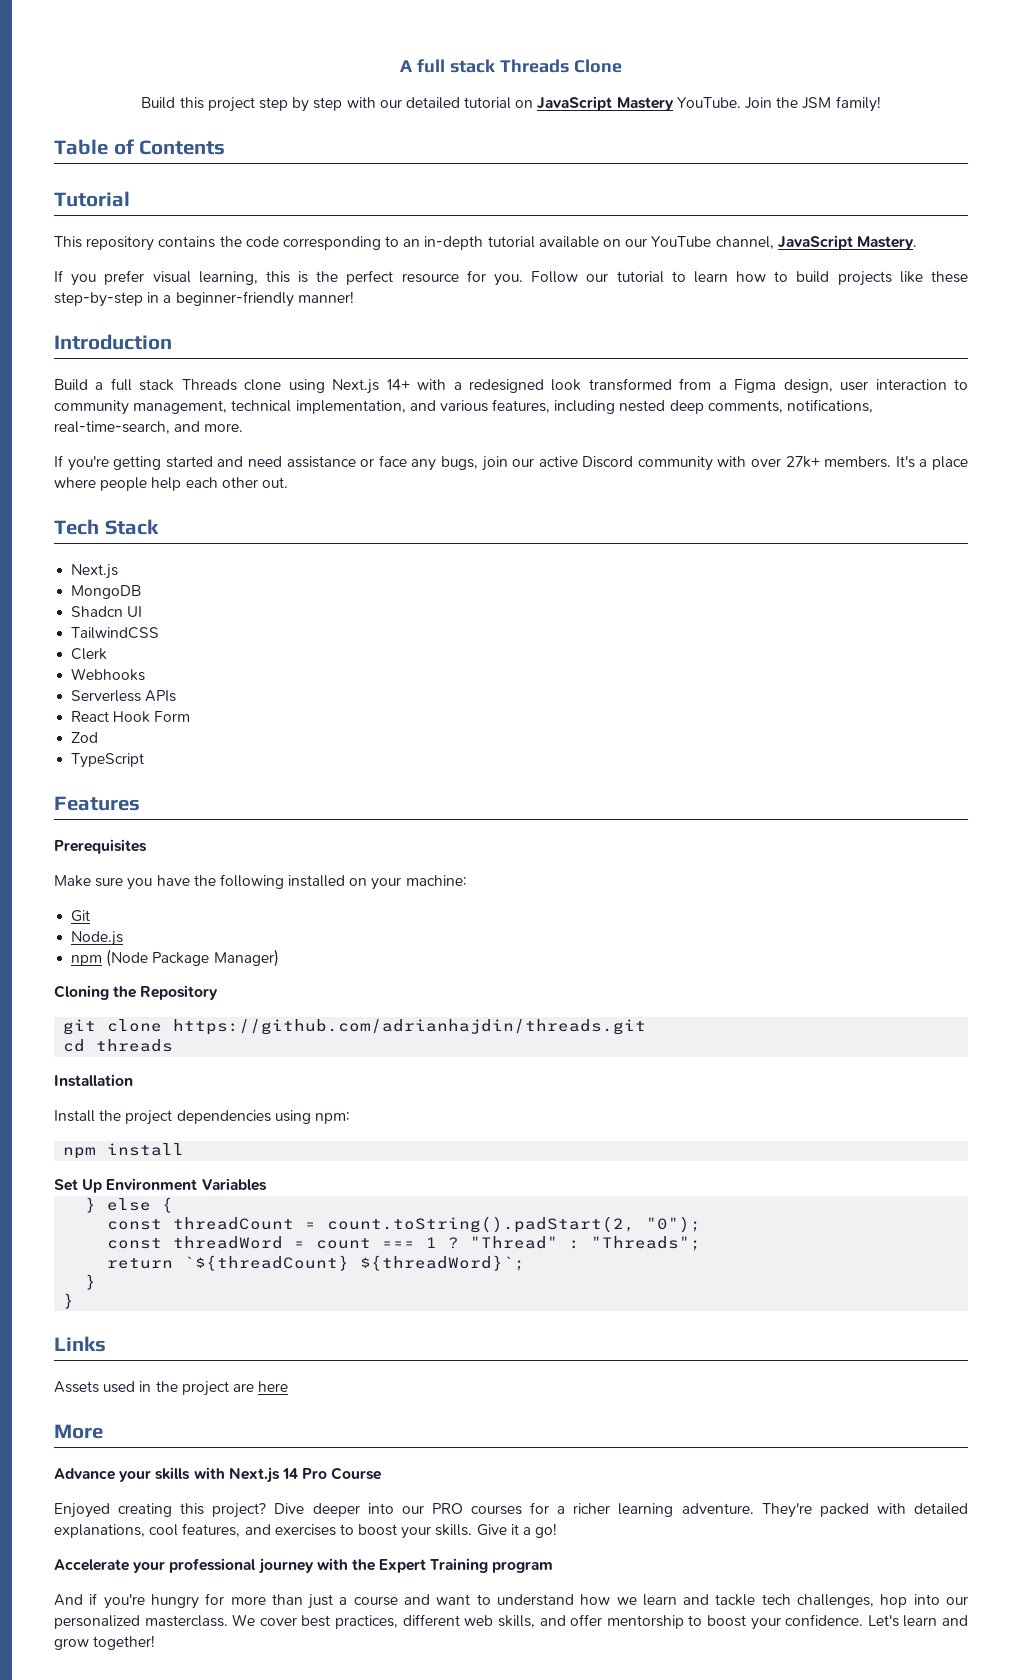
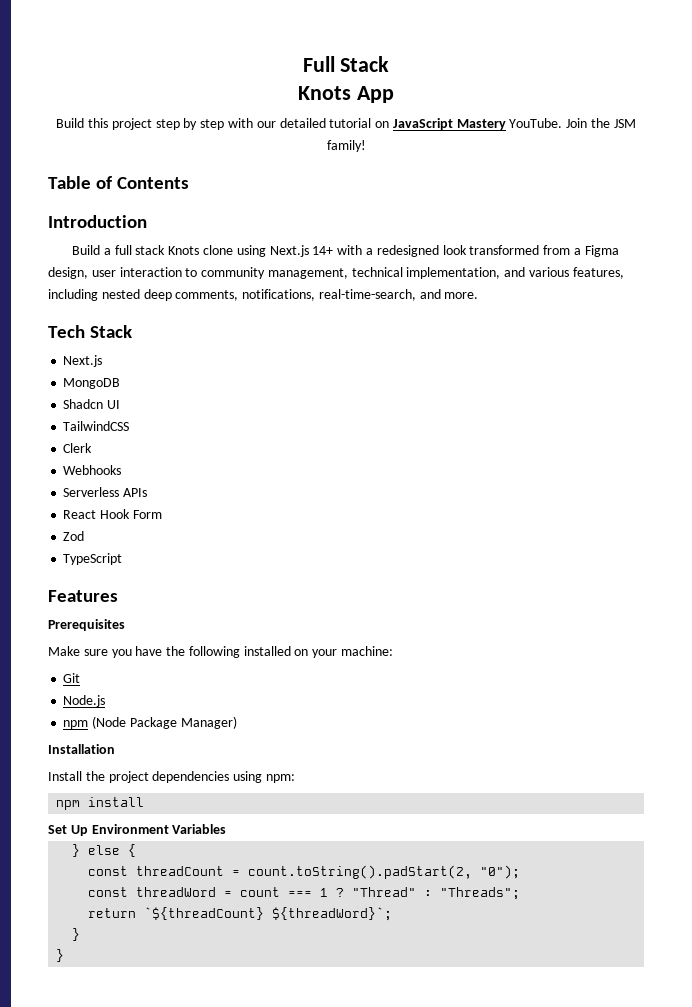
[400,59,622,73] A full stack Threads Clone -> [302,56,390,72] [298,86,394,103] Full Stack // Knots App
[54,191,130,207] [54,235,917,251] [54,270,968,286] [54,291,354,307] // Tutorial // This repository contains the code corresponding to an in-depth tutorial available on our YouTube channel, JavaScript Mastery. // If you prefer visual learning, this is the perfect resource for you. Follow our tutorial to learn how to build projects like these step-by-step in a beginner-friendly manner! -> (190, 183) none
[181,379,237,391] Threads -> [168,246,200,255] Knots
[54,455,969,471] [54,477,288,491] // If you're getting started and need assistance or face any bugs, join our active Discord community with over 27k+ members. It's a place where people help each other out. -> (479, 295) none
[54,985,219,1000] [63,1019,647,1035] [63,1039,174,1052] // Cloning the Repository // git clone https://github.com/adrianhajdin/threads.git // cd threads -> (237, 722) none
[54,1336,106,1352] [54,1381,289,1396] [54,1424,103,1439] [54,1467,382,1483] [54,1502,968,1518] [54,1523,558,1539] [54,1558,554,1574] [54,1593,969,1609] [54,1614,968,1630] [54,1635,156,1650] // Links // Assets used in the project are here // More // Advance your skills with Next.js 14 Pro Course // Enjoyed creating this project? Dive deeper into our PRO courses for a richer learning adventure. They're packed with detailed explanations, cool features, and exercises to boost your skills. Give it a go! // Accelerate your professional journey with the Expert Training program // And if you're hungry for more than just a course and want to understand how we learn and tackle tech challenges, hop into our personalized masterclass. We cover best practices, different web skills, and offer mentorship to boost your confidence. Let's learn and grow together! -> (65, 955) none

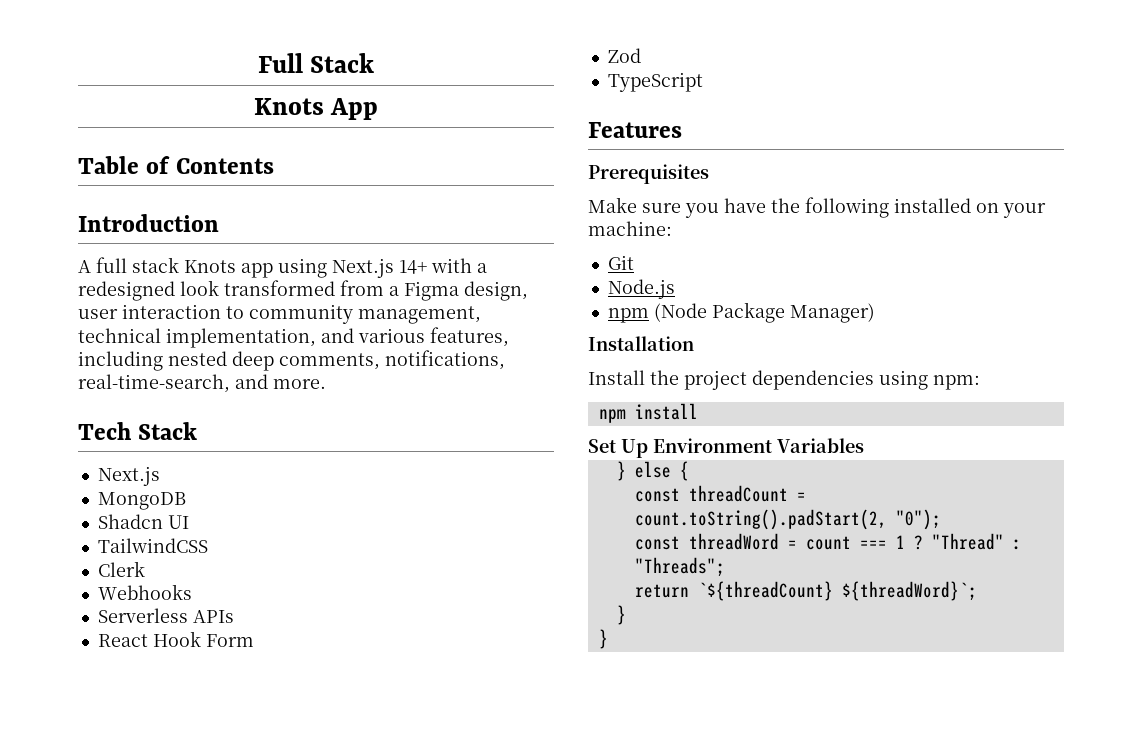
[56,118,636,130] [326,140,366,152] // Build this project step by step with our detailed tutorial on JavaScript Mastery YouTube. Join the JSM family! -> (379, 109) none
[72,245,111,255] Build a -> [78,260,91,273] A
[203,245,234,255] clone -> [241,263,273,278] app

